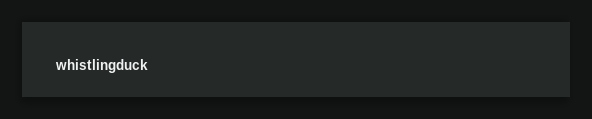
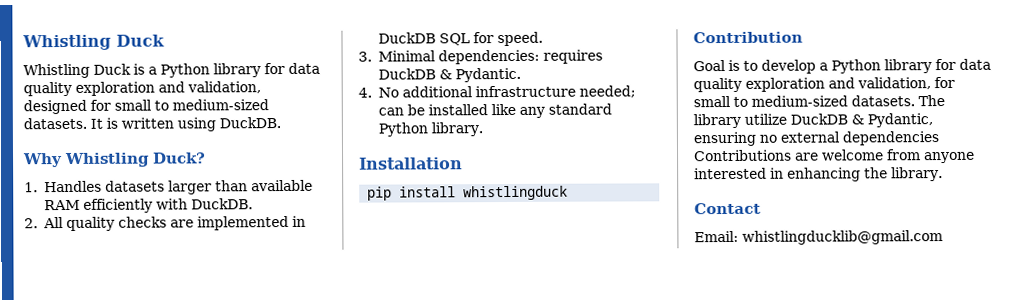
[55,59,148,73] whistlingduck -> [22,34,165,51] [23,62,320,79] [23,81,261,97] [23,99,269,115] [23,117,281,132] [23,152,206,168] [24,179,313,195] [43,198,253,213] [24,215,306,232] [377,31,543,47] [358,49,603,65] [377,67,521,83] [358,85,636,98] [377,103,612,118] [377,122,483,137] [359,157,463,170] [367,185,569,201] [693,31,803,44] [693,58,991,74] [693,76,955,93] [693,95,945,108] [693,113,933,129] [693,131,939,147] [694,149,975,164] [694,167,943,182] [694,202,761,215] [694,230,943,245] Whistling Duck // Whistling Duck is a Python library for data quality exploration and validation, designed for small to medium-sized datasets. It is written using DuckDB. // Why Whistling Duck? // 1. Handles datasets larger than available RAM efficiently with DuckDB. // 2. All quality checks are implemented in DuckDB SQL for speed. // 3. Minimal dependencies: requires DuckDB & Pydantic. // 4. No additional infrastructure needed; can be installed like any standard Python library. // Installation // pip install whistlingduck // Contribution // Goal is to develop a Python library for data quality exploration and validation, for small to medium-sized datasets. The library utilize DuckDB & Pydantic, ensuring no external dependencies Contributions are welcome from anyone interested in enhancing the library. // Contact // Email: whistlingducklib@gmail.com

